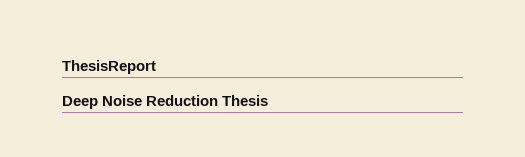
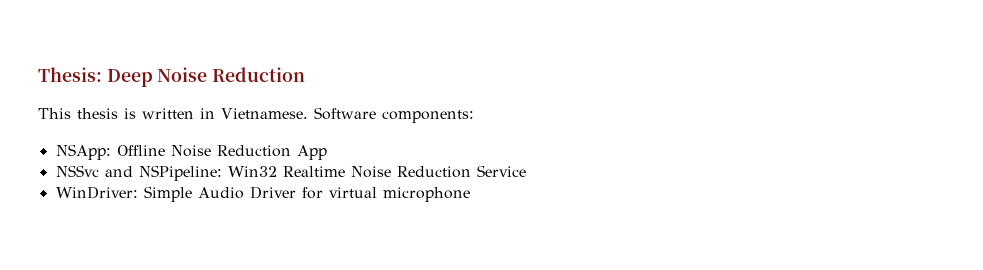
[62,60,156,74] ThesisReport // -> [38,67,102,82] Thesis:
[222,95,269,106] Thesis -> [38,107,474,123] [55,144,327,160] [55,165,526,181] [55,186,470,202] // This thesis is written in Vietnamese. Software components: // NSApp: Offline Noise Reduction App // NSSvc and NSPipeline: Win32 Realtime Noise Reduction Service // WinDriver: Simple Audio Driver for virtual microphone

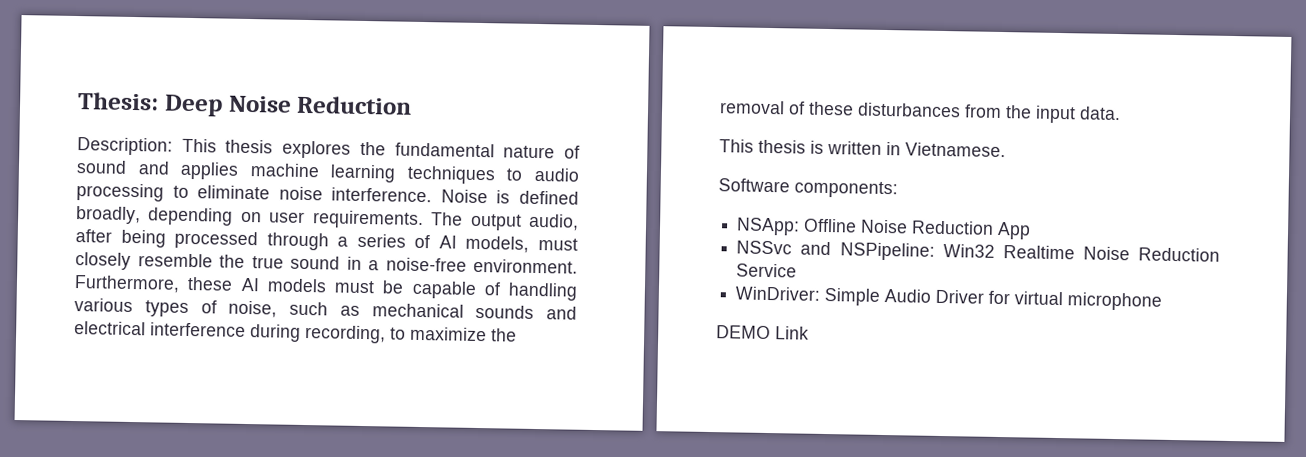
(306, 74) none -> [77,137,580,159] [76,160,580,185] [76,183,579,205] [76,206,579,231] [75,229,578,253] [75,252,578,274] [74,275,578,301] [74,298,577,320] [74,321,517,344] [720,100,1121,124] // Description: This thesis explores the fundamental nature of sound and applies machine learning techniques to audio processing to eliminate noise interference. Noise is defined broadly, depending on user requirements. The output audio, after being processed through a series of AI models, must closely resemble the true sound in a noise-free environment. Furthermore, these AI models must be capable of handling various types of noise, such as mechanical sounds and electrical interference during recording, to maximize the removal of these disturbances from the input data.
(308, 113) none -> (1006, 150) //
(470, 194) none -> [716,325,809,340] // DEMO Link

